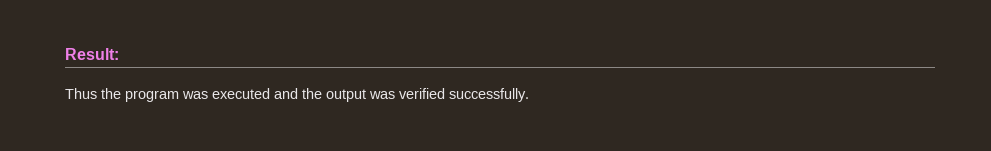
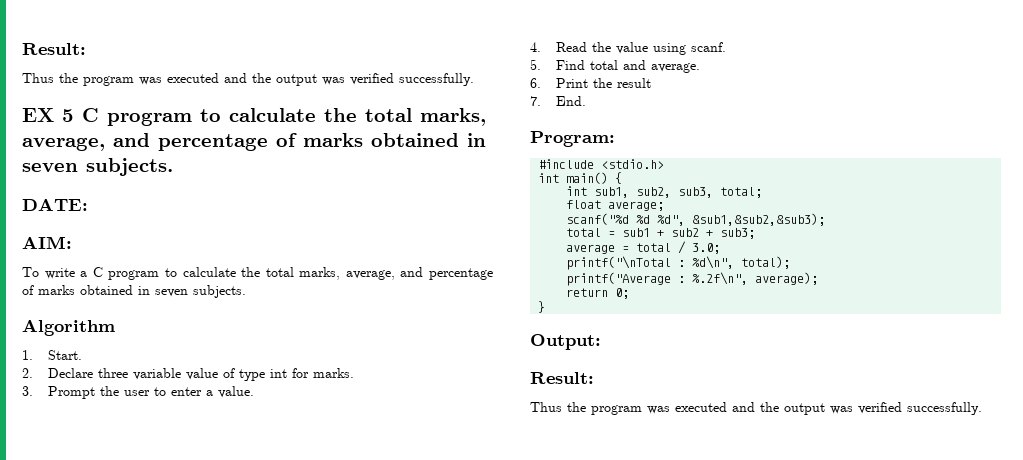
(529, 95) none -> [22,108,486,126] [22,133,486,151] [22,158,173,176] [22,198,88,211] [22,236,72,249] [22,267,493,280] [22,285,246,298] [22,319,115,336] [22,350,83,360] [22,368,355,381] [22,386,255,399] [530,42,727,55] [530,59,701,73] [530,78,652,88] [530,96,587,106] [530,131,615,147] [538,159,665,169] [538,172,623,184] [566,186,763,198] [566,200,665,211] [566,213,826,226] [566,228,756,239] [566,241,721,254] [566,256,791,270] [566,272,819,286] [566,288,630,299] [538,301,546,313] [530,334,601,350] [530,372,594,384] [530,402,982,415] // EX 5 C program to calculate the total marks, average, and percentage of marks obtained in seven subjects. // DATE: // AIM: // To write a C program to calculate the total marks, average, and percentage of marks obtained in seven subjects. // Algorithm // 1. Start. // 2. Declare three variable value of type int for marks. // 3. Prompt the user to enter a value. // 4. Read the value using scanf. // 5. Find total and average. // 6. Print the result // 7. End. // Program: // #include <stdio.h> // int main() { // int sub1, sub2, sub3, total; // float average; // scanf("%d %d %d", &sub1,&sub2,&sub3); // total = sub1 + sub2 + sub3; // average = total / 3.0; // printf("\nTotal : %d\n", total); // printf("Average : %.2f\n", average); // return 0; // } // Output: // Result: // Thus the program was executed and the output was verified successfully.

